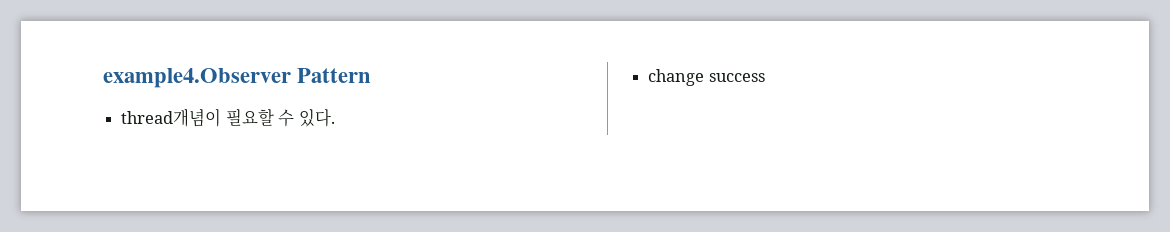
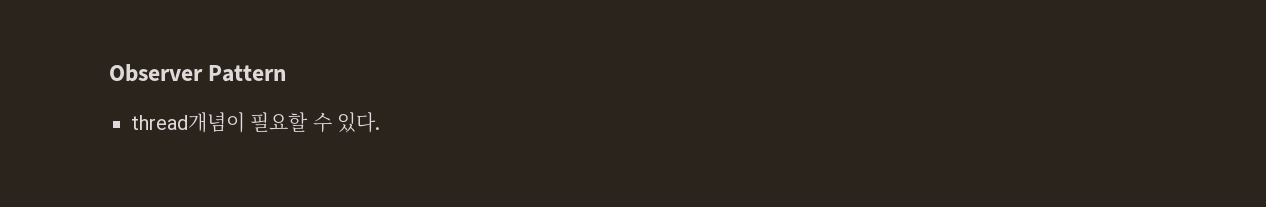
[103,68,291,88] example4.Observer -> [109,64,203,82] Observer
[648,69,765,86] // change success -> (381, 122) none

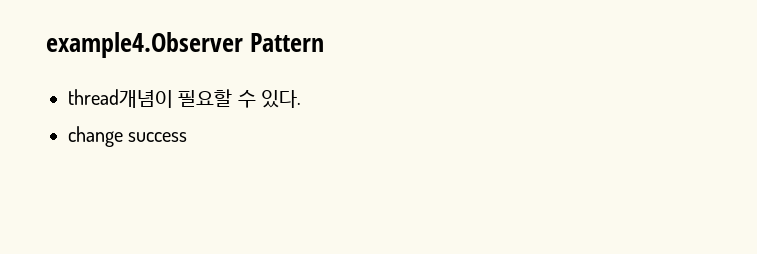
[109,64,203,82] Observer -> [46,32,243,58] example4.Observer
(381, 122) none -> [68,126,188,147] // change success

